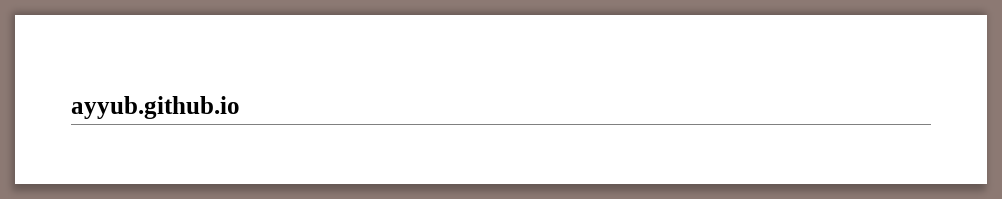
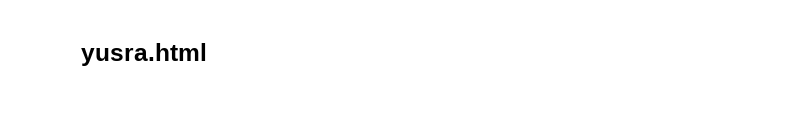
[71,96,240,119] ayyub.github.io -> [81,43,207,66] yusra.html

